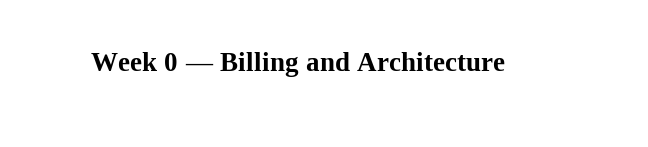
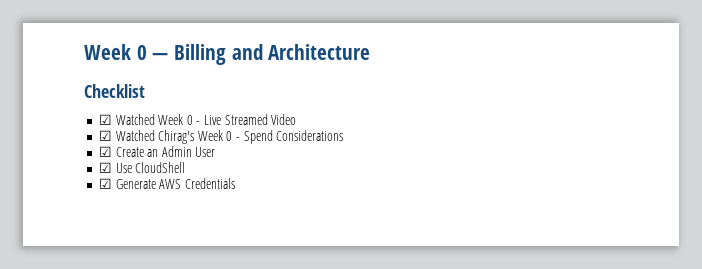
(506, 61) none -> [84,84,145,98] [98,114,297,125] [98,130,344,144] [98,146,216,157] [98,162,186,173] [98,178,235,189] // Checklist // ☑ Watched Week 0 - Live Streamed Video // ☑ Watched Chirag's Week 0 - Spend Considerations // ☑ Create an Admin User // ☑ Use CloudShell // ☑ Generate AWS Credentials

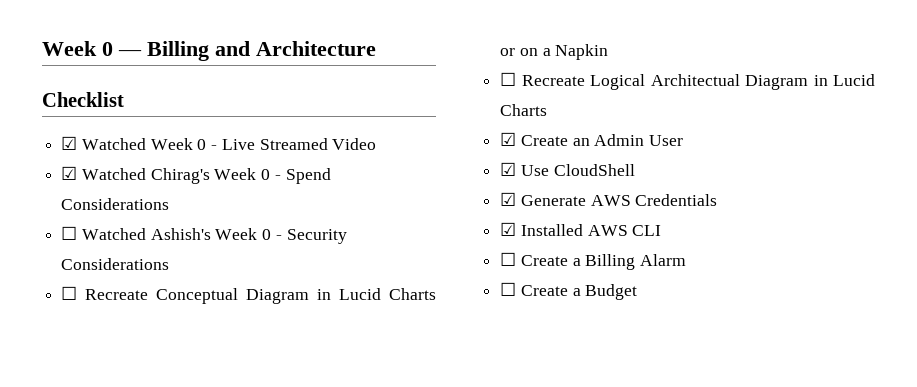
(344, 135) none -> [61,226,347,244] [61,258,170,270] [61,286,436,304] [500,44,609,60] [500,72,875,90] [500,104,548,116] // ☐ Watched Ashish's Week 0 - Security Considerations // ☐ Recreate Conceptual Diagram in Lucid Charts or on a Napkin // ☐ Recreate Logical Architectual Diagram in Lucid Charts
(235, 183) none -> [500,222,662,236] [500,252,687,270] [500,282,638,300] // ☑ Installed AWS CLI // ☐ Create a Billing Alarm // ☐ Create a Budget

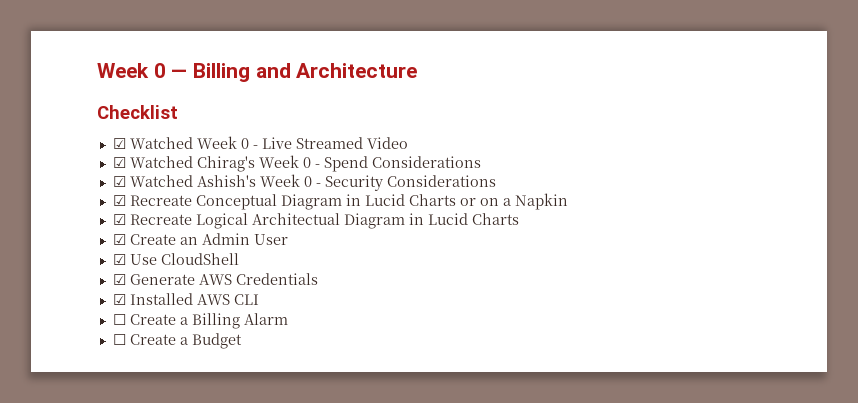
[61,226,78,240] ☐ -> [112,176,126,187] ☑
[61,286,78,300] ☐ -> [112,195,126,206] ☑
[500,72,517,86] ☐ -> [112,214,126,225] ☑

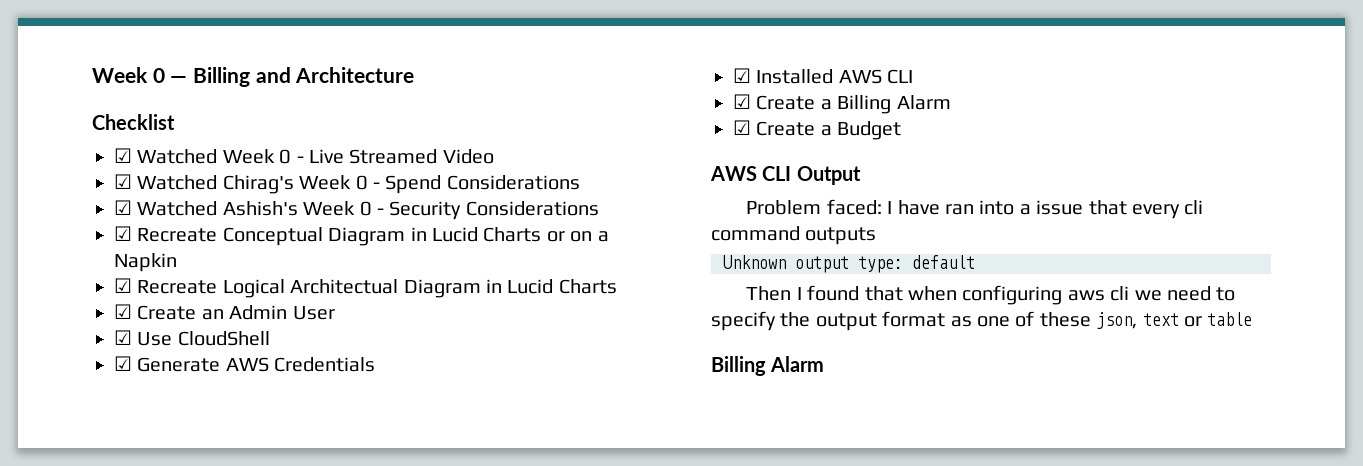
[112,314,126,325] ☐ -> [733,94,751,109] ☑
[112,334,126,345] ☐ -> [733,120,751,135] ☑
(242, 341) none -> [710,166,861,185] [746,199,1204,219] [711,226,877,245] [723,255,975,273] [746,285,1236,305] [711,311,1253,331] [711,356,825,376] // AWS CLI Output // Problem faced: I have ran into a issue that every cli command outputs // Unknown output type: default // Then I found that when configuring aws cli we need to specify the output format as one of these json, text or table // Billing Alarm

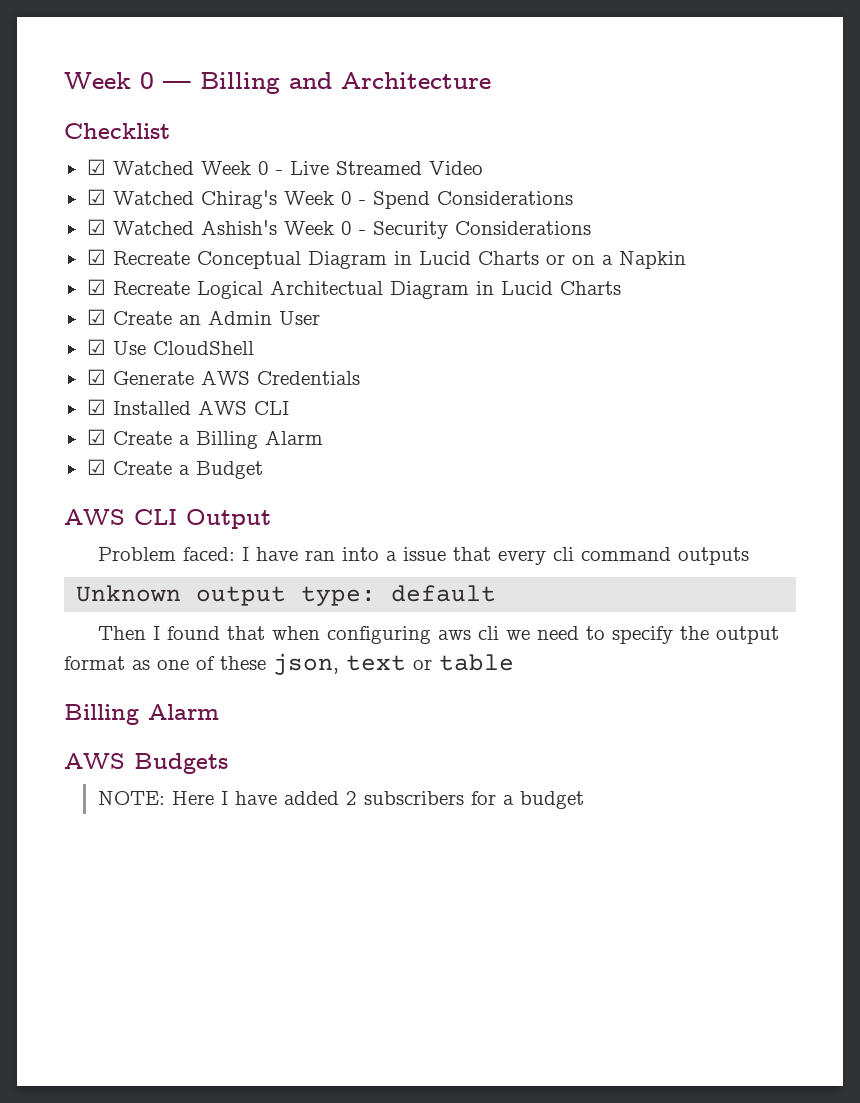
(825, 364) none -> [64,753,228,774] [97,791,584,809] // AWS Budgets // NOTE: Here I have added 2 subscribers for a budget

